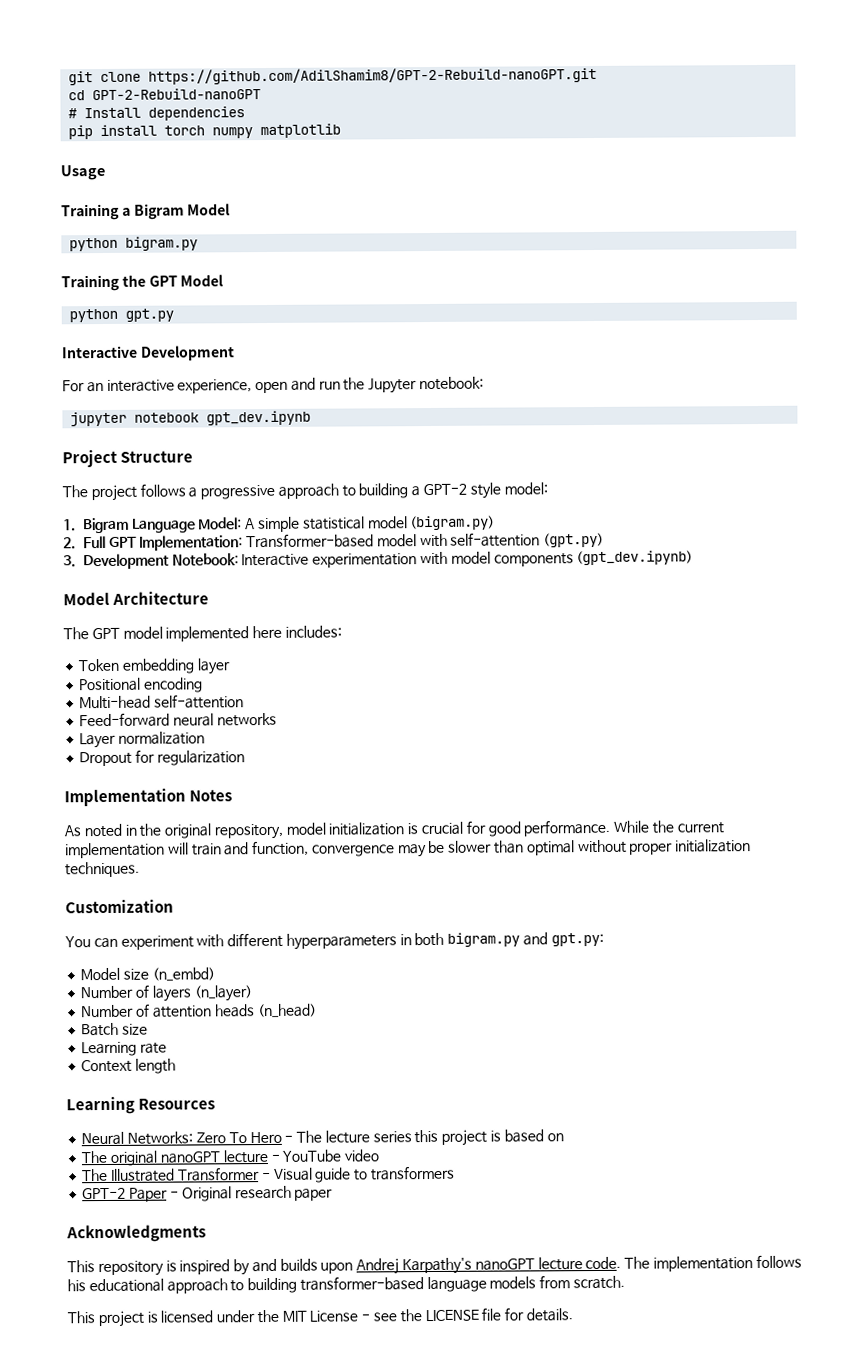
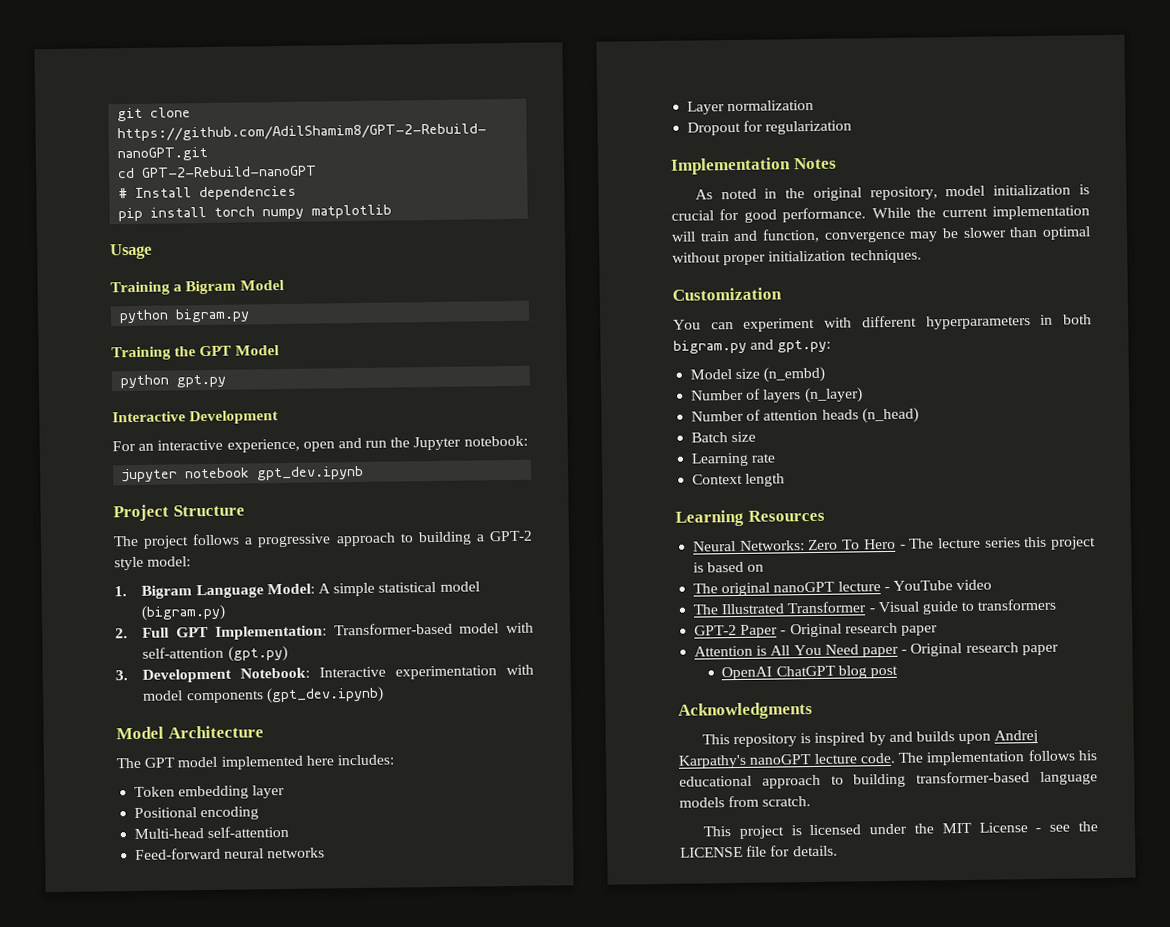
(334, 1194) none -> [694,642,1059,658] [721,665,899,681] // Attention is All You Need paper - Original research paper // OpenAI ChatGPT blog post

